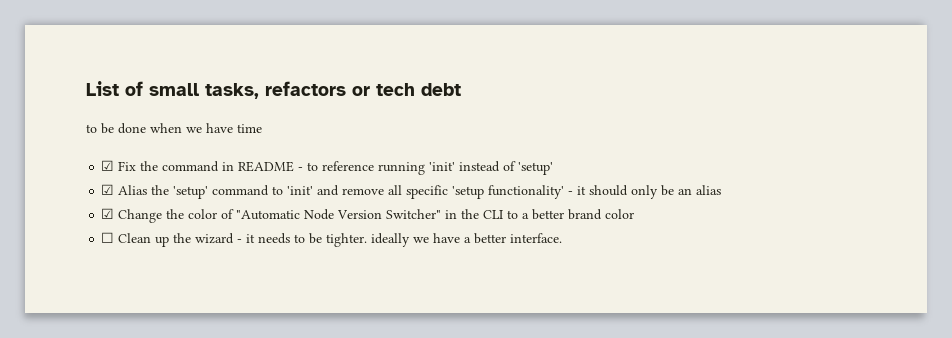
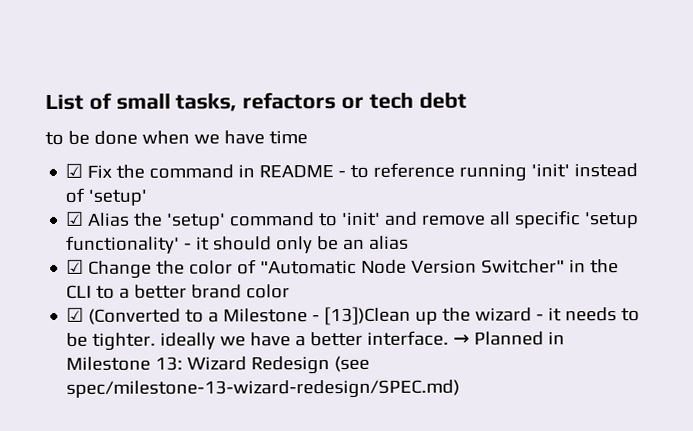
[101,232,152,243] ☐ Clean -> [66,306,412,326] ☑ (Converted to a Milestone - [13])Clean
(563, 238) none -> [453,331,566,346] [66,355,371,375] [66,379,461,399] → Planned in Milestone 13: Wizard Redesign (see spec/milestone-13-wizard-redesign/SPEC.md)

